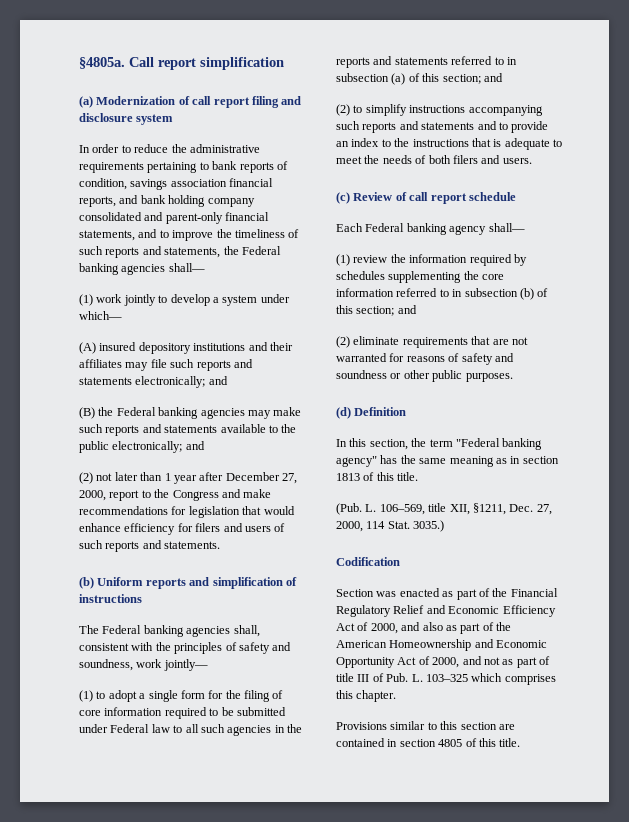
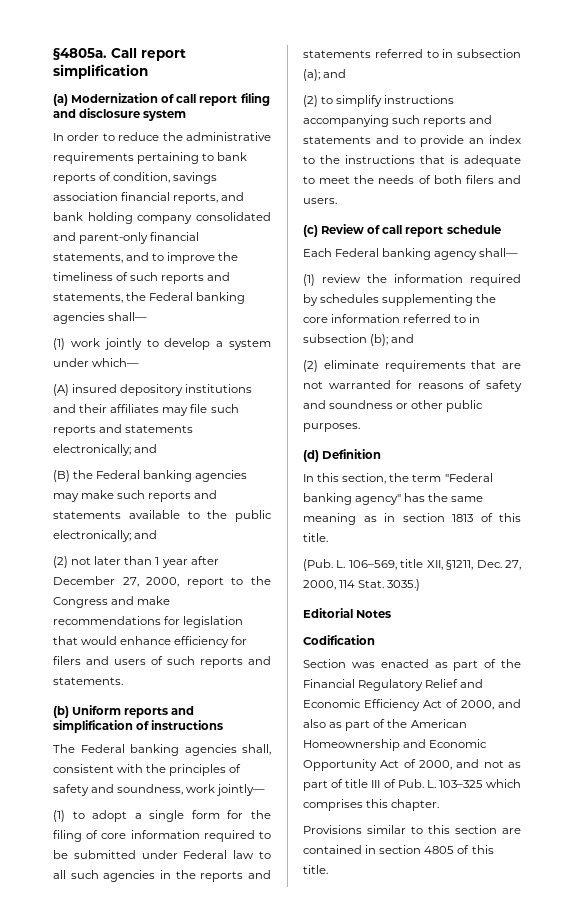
[391,73,481,85] (a) of this section; -> [303,69,320,81] (a);
[519,288,549,300] [336,305,395,316] (b) of this section; -> [370,334,389,346] (b);
(445, 526) none -> [303,608,392,618] // Editorial Notes

